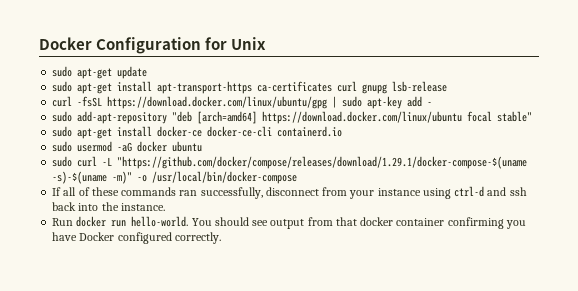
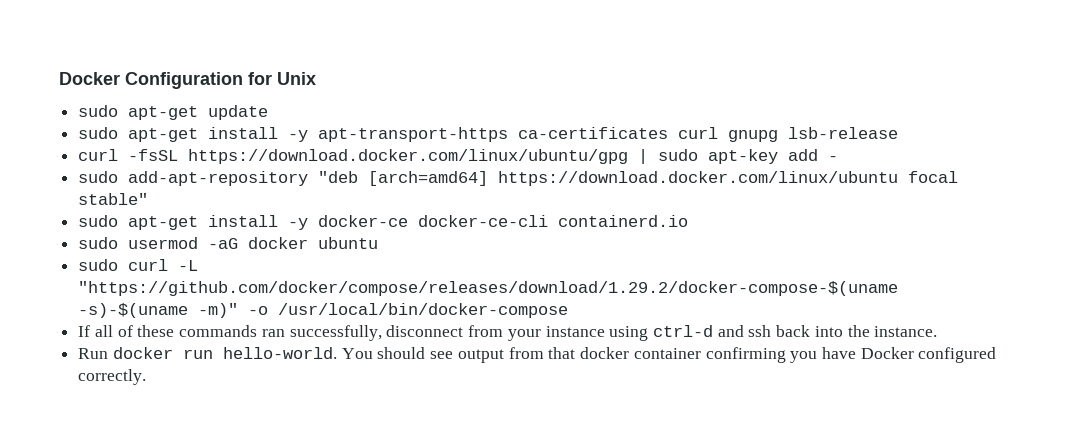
(153, 86) none -> [288,130,309,142] -y
(153, 131) none -> [288,218,309,230] -y
[117,156,528,169] "https://github.com/docker/compose/releases/download/1.29.1/docker-compose-$(uname -> [78,281,899,296] "https://github.com/docker/compose/releases/download/1.29.2/docker-compose-$(uname

